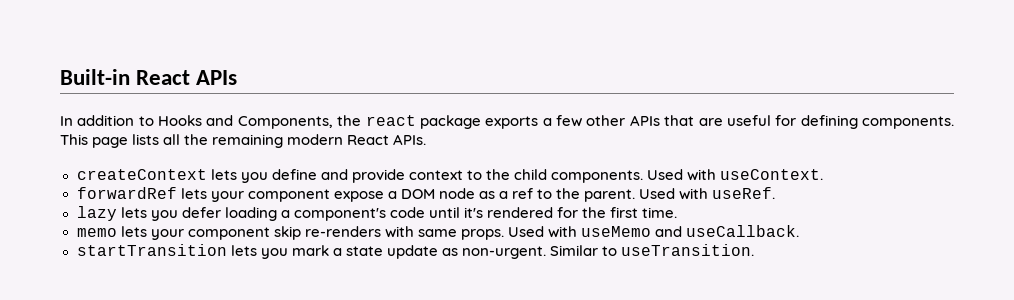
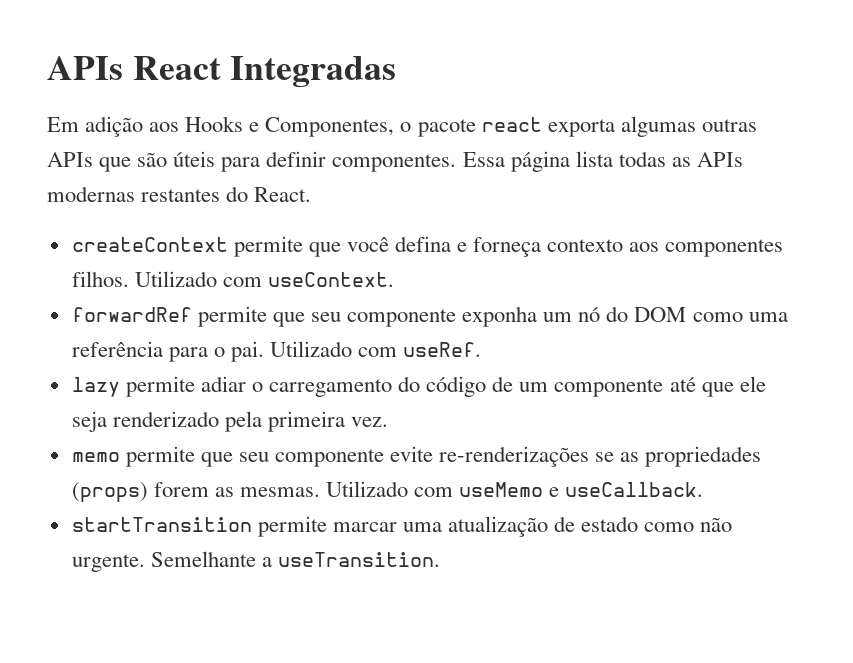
[60,69,238,85] [60,115,954,129] [60,134,427,148] [76,169,824,183] [76,187,776,202] [76,206,678,221] [76,225,800,240] [76,244,617,259] Built-in React APIs // In addition to Hooks and Components, the react package exports a few other APIs that are useful for defining components. This page lists all the remaining modern React APIs. // createContext lets you define and provide context to the child components. Used with useContext. // forwardRef lets your component expose a DOM node as a ref to the parent. Used with useRef. // lazy lets you defer loading a component's code until it's rendered for the first time. // memo lets your component skip re-renders with same props. Used with useMemo and useCallback. // startTransition lets you mark a state update as non-urgent. Similar to -> [47,56,397,88] [47,116,757,137] [47,151,743,172] [47,186,312,202] [71,236,784,257] [71,271,394,287] [71,306,788,327] [71,341,482,362] [71,376,766,397] [71,411,389,432] [71,446,762,467] [71,481,704,502] [71,516,733,537] [71,551,272,572] APIs React Integradas // Em adição aos Hooks e Componentes, o pacote react exporta algumas outras APIs que são úteis para definir componentes. Essa página lista todas as APIs modernas restantes do React. // createContext permite que você defina e forneça contexto aos componentes filhos. Utilizado com useContext. // forwardRef permite que seu componente exponha um nó do DOM como uma referência para o pai. Utilizado com useRef. // lazy permite adiar o carregamento do código de um componente até que ele seja renderizado pela primeira vez. // memo permite que seu componente evite re-renderizações se as propriedades (props) forem as mesmas. Utilizado com useMemo e useCallback. // startTransition permite marcar uma atualização de estado como não urgente. Semelhante a

